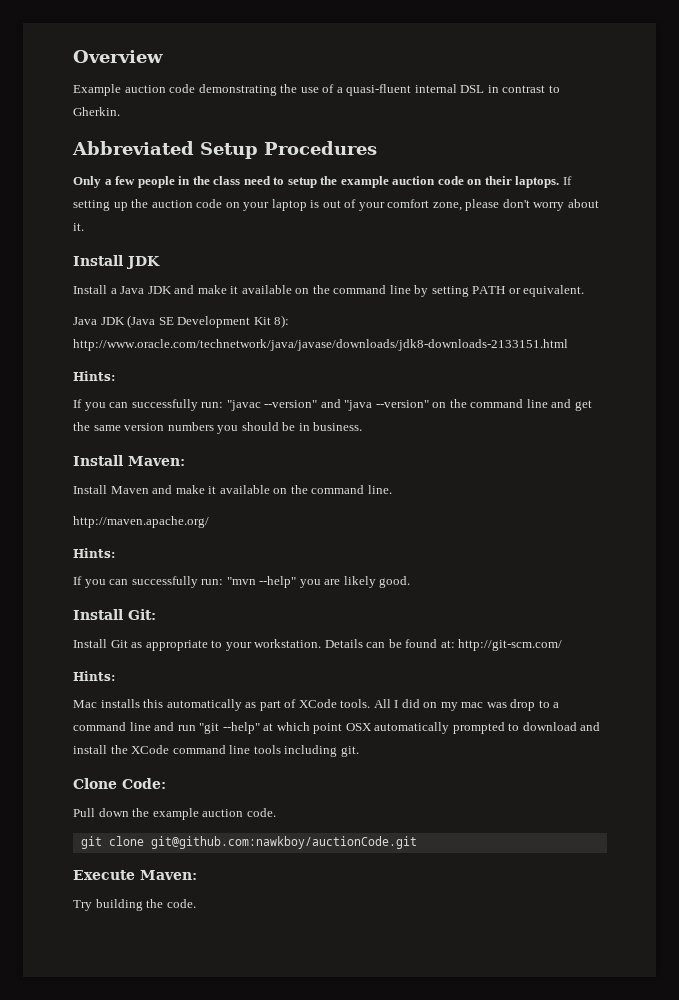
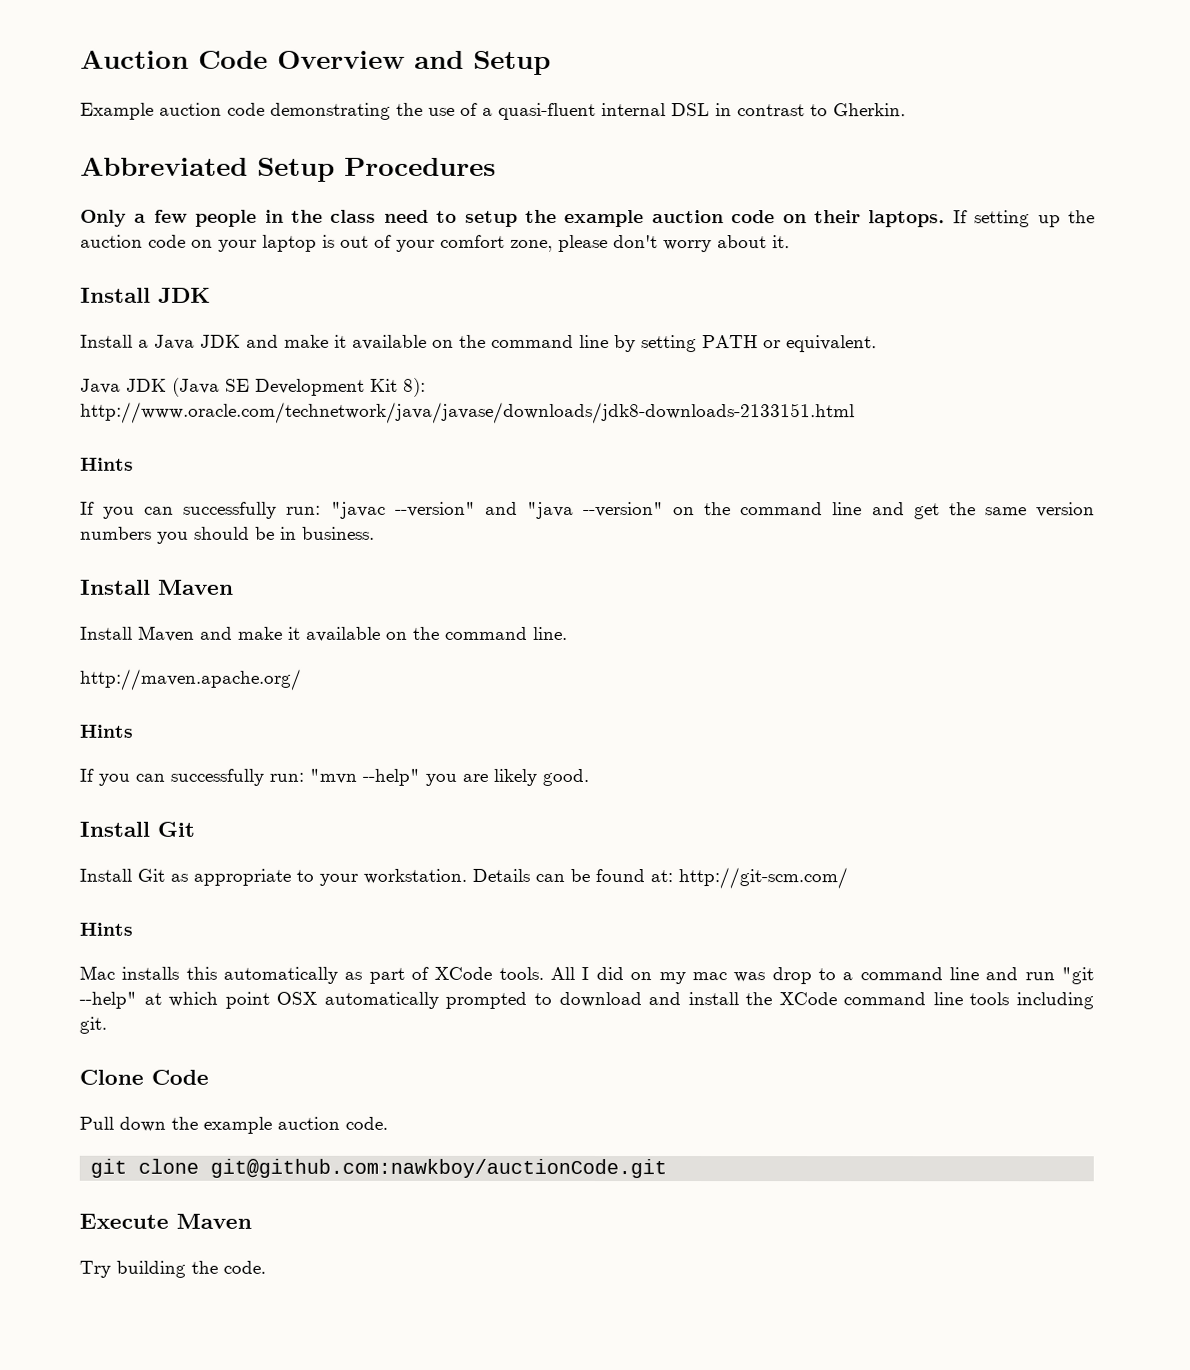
(73, 56) none -> [80,49,268,69] Auction Code
(163, 56) none -> [414,50,551,75] and Setup
[73,371,115,381] Hints: -> [80,457,134,471] Hints
[128,456,185,466] Maven: -> [158,579,234,595] Maven
[73,548,115,558] Hints: -> [79,724,133,738] Hints
[128,609,156,620] Git: -> [157,821,195,837] Git
[73,671,115,681] Hints: -> [79,922,133,936] Hints
[122,778,166,789] Code: -> [151,1069,209,1085] Code
[140,870,197,880] Maven: -> [176,1213,252,1229] Maven

